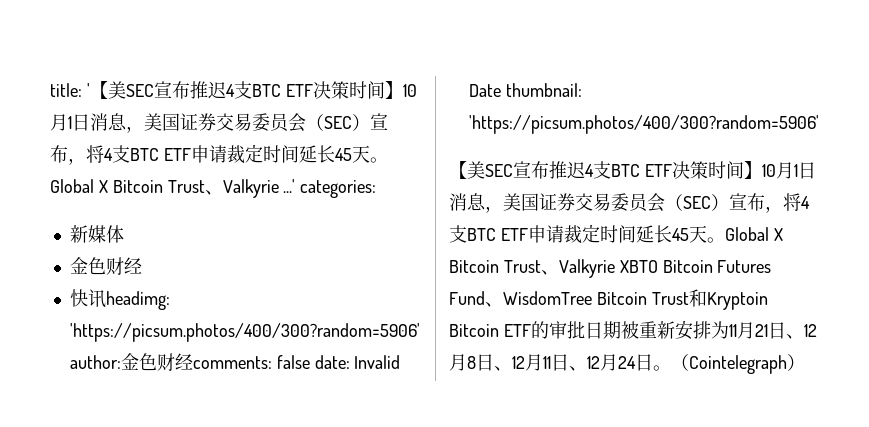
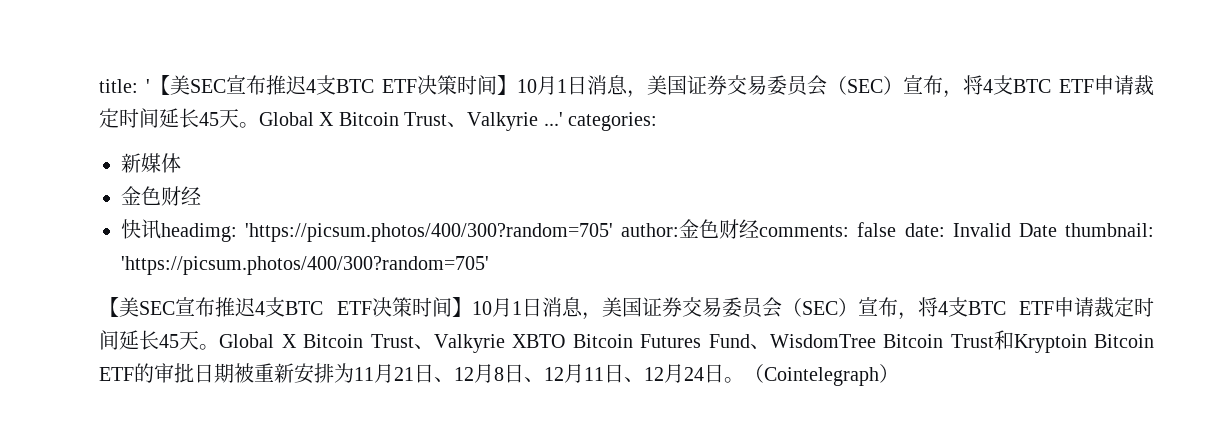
[69,323,420,342] 'https://picsum.photos/400/300?random=5906' -> [245,223,614,242] 'https://picsum.photos/400/300?random=705'
[468,115,819,134] 'https://picsum.photos/400/300?random=5906' -> [121,256,489,275] 'https://picsum.photos/400/300?random=705'

